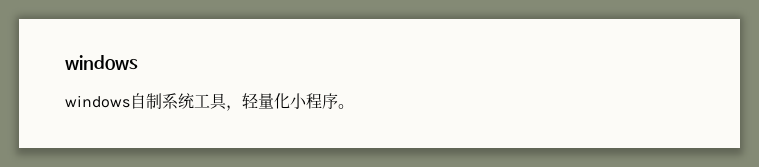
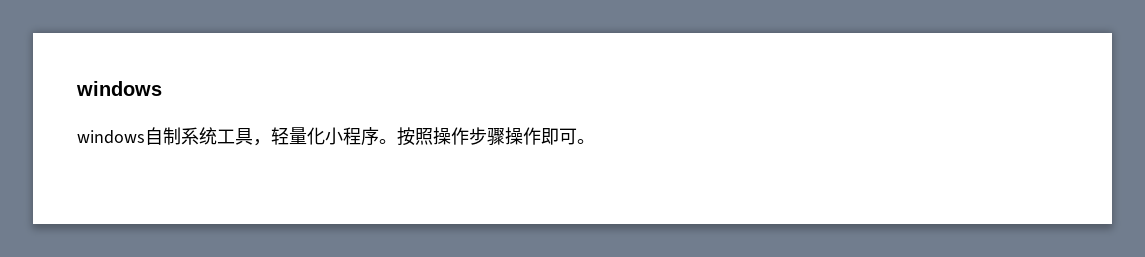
(354, 106) none -> [397,127,595,146] 按照操作步骤操作即可。

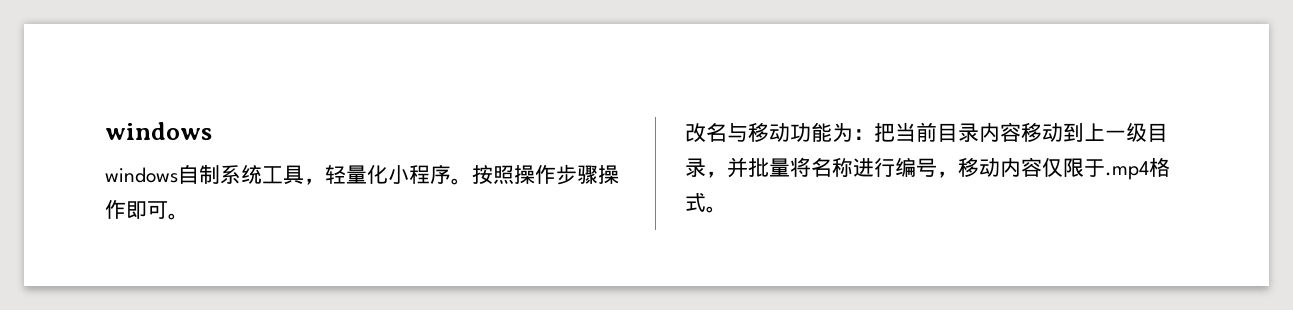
(595, 141) none -> [685,122,1168,142] [685,157,1170,180] [685,193,727,213] // 改名与移动功能为：把当前目录内容移动到上一级目录，并批量将名称进行编号，移动内容仅限于.mp4格式。

